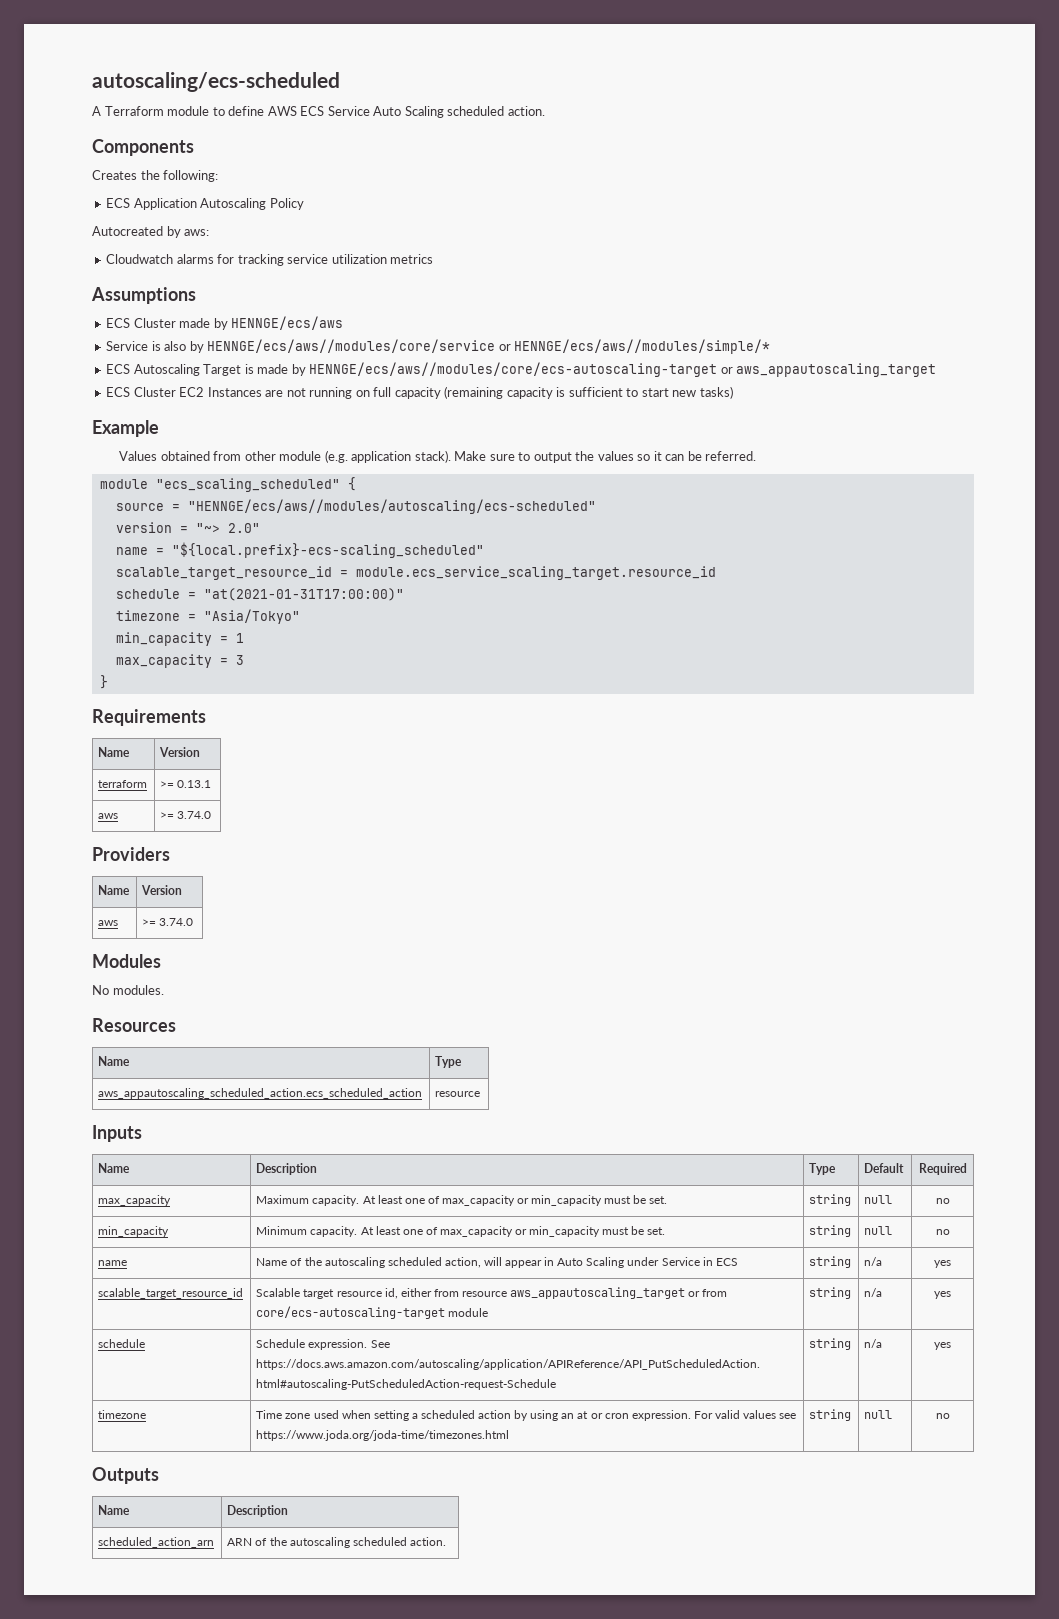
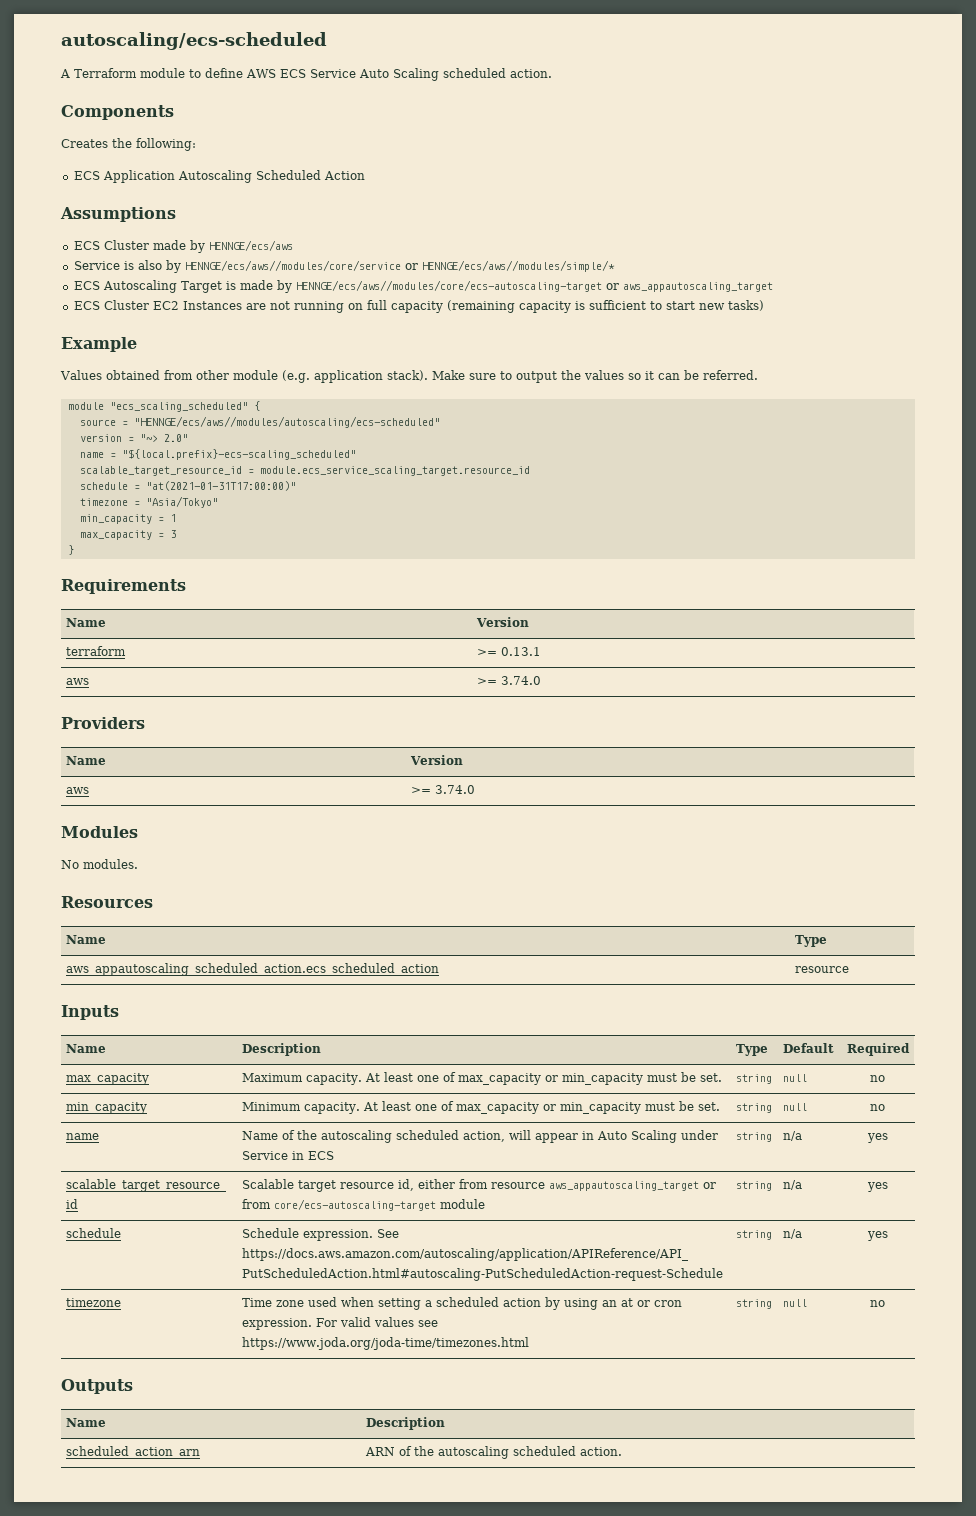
[269,198,304,210] [92,226,210,238] [106,254,434,266] Policy // Autocreated by aws: // Cloudwatch alarms for tracking service utilization metrics -> [255,170,365,180] Scheduled Action

